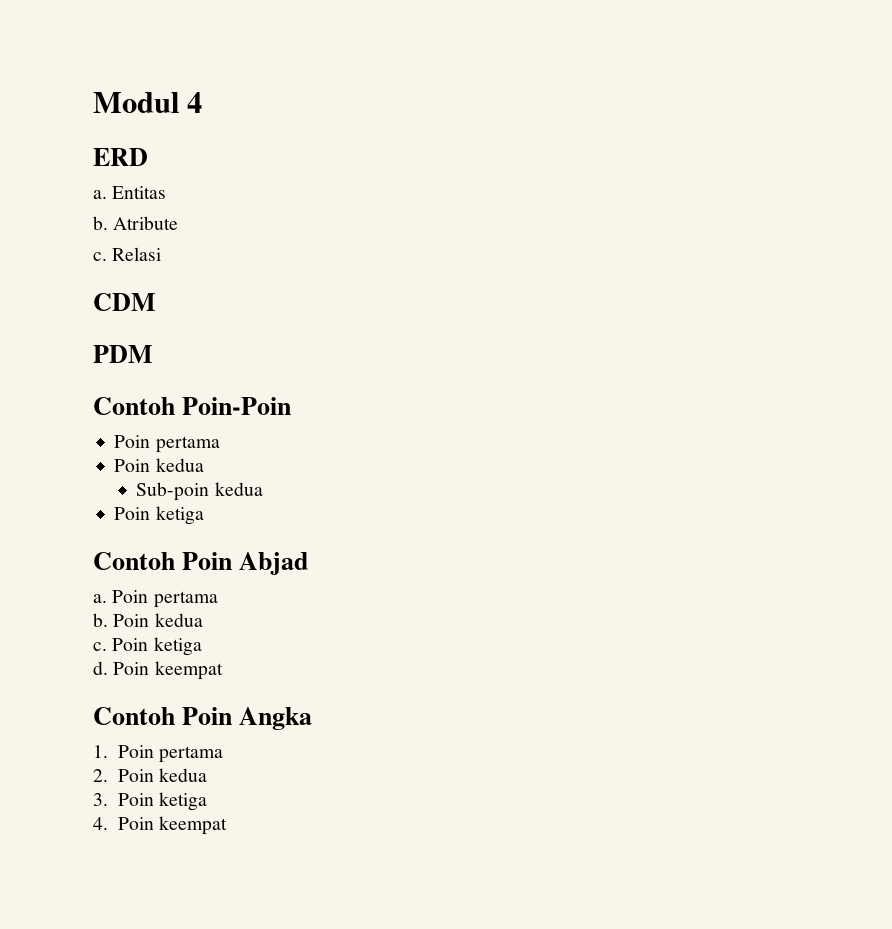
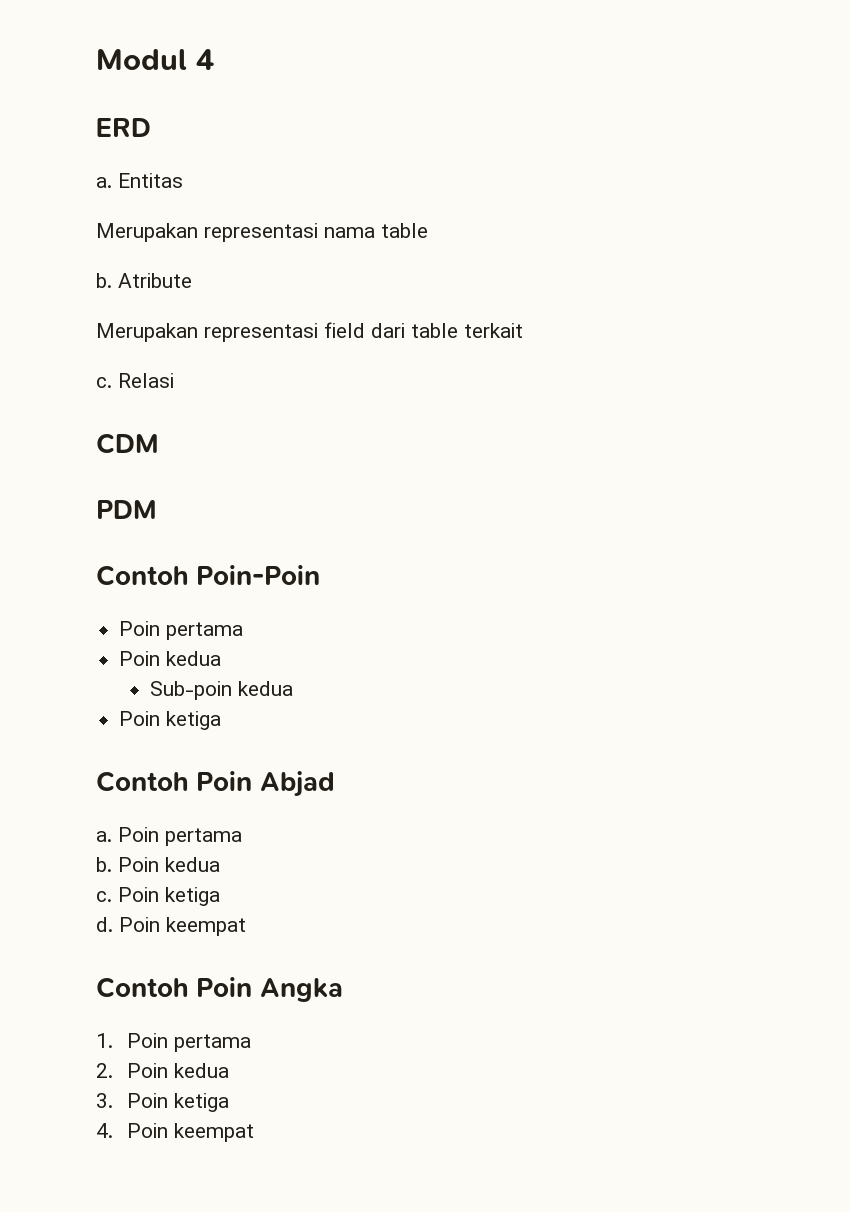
[93,216,179,230] b. Atribute -> [96,223,428,242] [96,273,192,288] [96,322,523,342] Merupakan representasi nama table // b. Atribute // Merupakan representasi field dari table terkait

